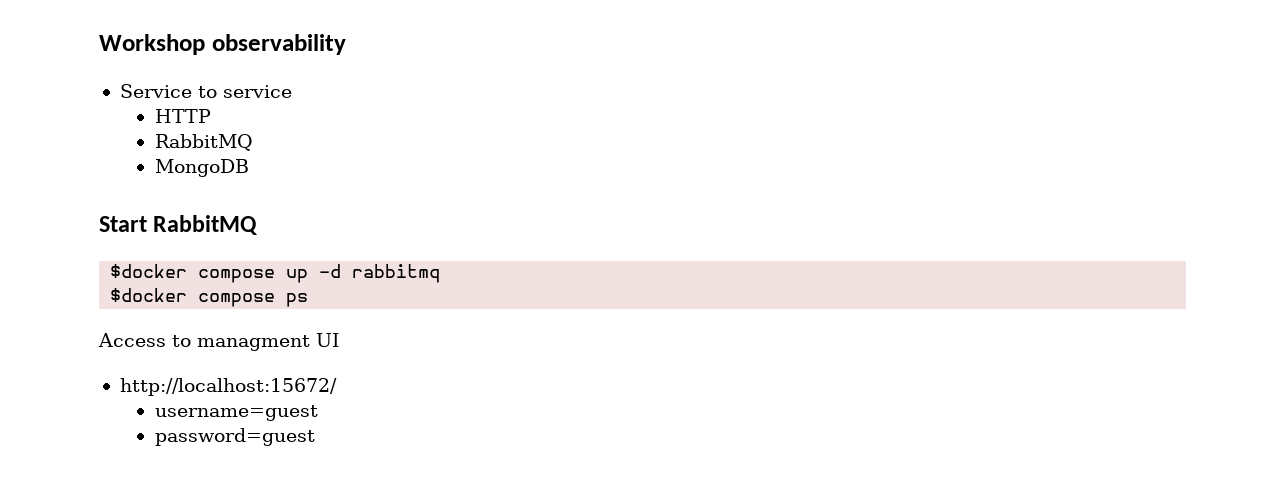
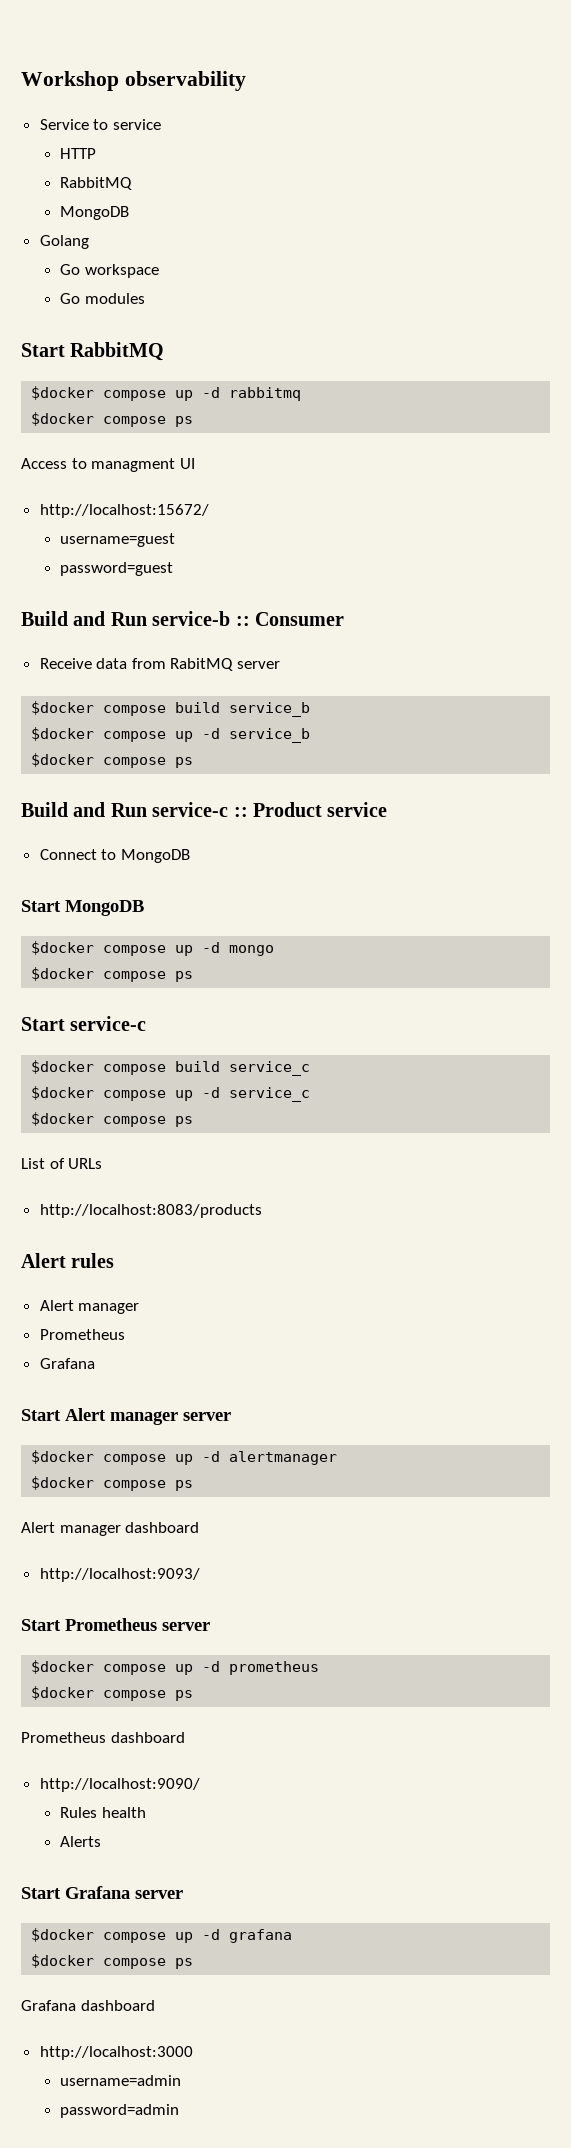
(249, 168) none -> [39,235,89,249] [60,264,160,278] [60,293,146,304] // Golang // Go workspace // Go modules
(315, 437) none -> [21,611,344,626] [39,658,281,671] [31,701,311,717] [31,727,311,743] [31,753,194,768] [21,802,388,817] [39,849,190,863] [21,900,144,916] [31,941,275,956] [31,967,194,982] [21,1016,147,1031] [31,1060,311,1076] [31,1086,311,1102] [31,1112,194,1127] [21,1158,103,1169] [39,1204,262,1218] [21,1253,115,1268] [39,1300,140,1314] [39,1329,125,1340] [39,1358,95,1369] [21,1408,231,1425] [31,1450,338,1465] [31,1476,194,1491] [21,1522,200,1536] [39,1568,200,1582] [21,1618,210,1631] [31,1660,320,1675] [31,1686,194,1701] [21,1732,185,1743] [39,1778,200,1792] [60,1807,147,1818] [60,1836,102,1847] [21,1886,183,1899] [31,1928,293,1943] [31,1954,194,1969] [21,2000,155,2011] [39,2046,193,2060] [60,2075,182,2086] [60,2104,180,2118] // Build and Run service-b :: Consumer // Receive data from RabitMQ server // $docker compose build service_b // $docker compose up -d service_b // $docker compose ps // Build and Run service-c :: Product service // Connect to MongoDB // Start MongoDB // $docker compose up -d mongo // $docker compose ps // Start service-c // $docker compose build service_c // $docker compose up -d service_c // $docker compose ps // List of URLs // http://localhost:8083/products // Alert rules // Alert manager // Prometheus // Grafana // Start Alert manager server // $docker compose up -d alertmanager // $docker compose ps // Alert manager dashboard // http://localhost:9093/ // Start Prometheus server // $docker compose up -d prometheus // $docker compose ps // Prometheus dashboard // http://localhost:9090/ // Rules health // Alerts // Start Grafana server // $docker compose up -d grafana // $docker compose ps // Grafana dashboard // http://localhost:3000 // username=admin // password=admin

